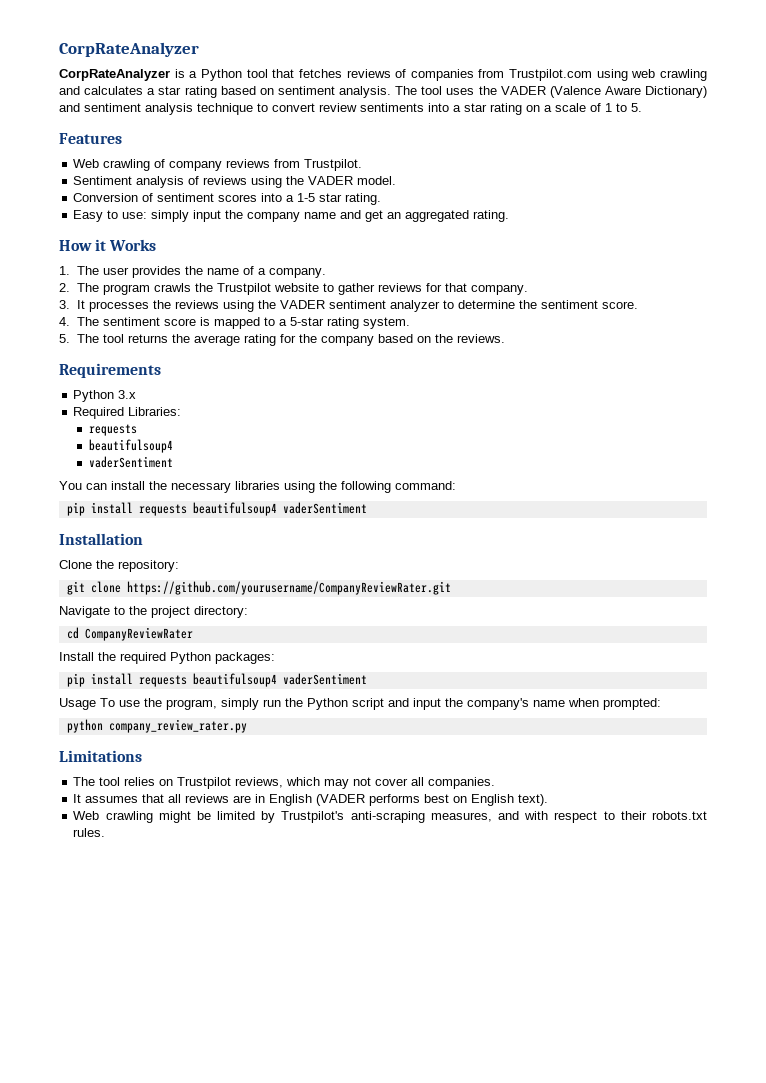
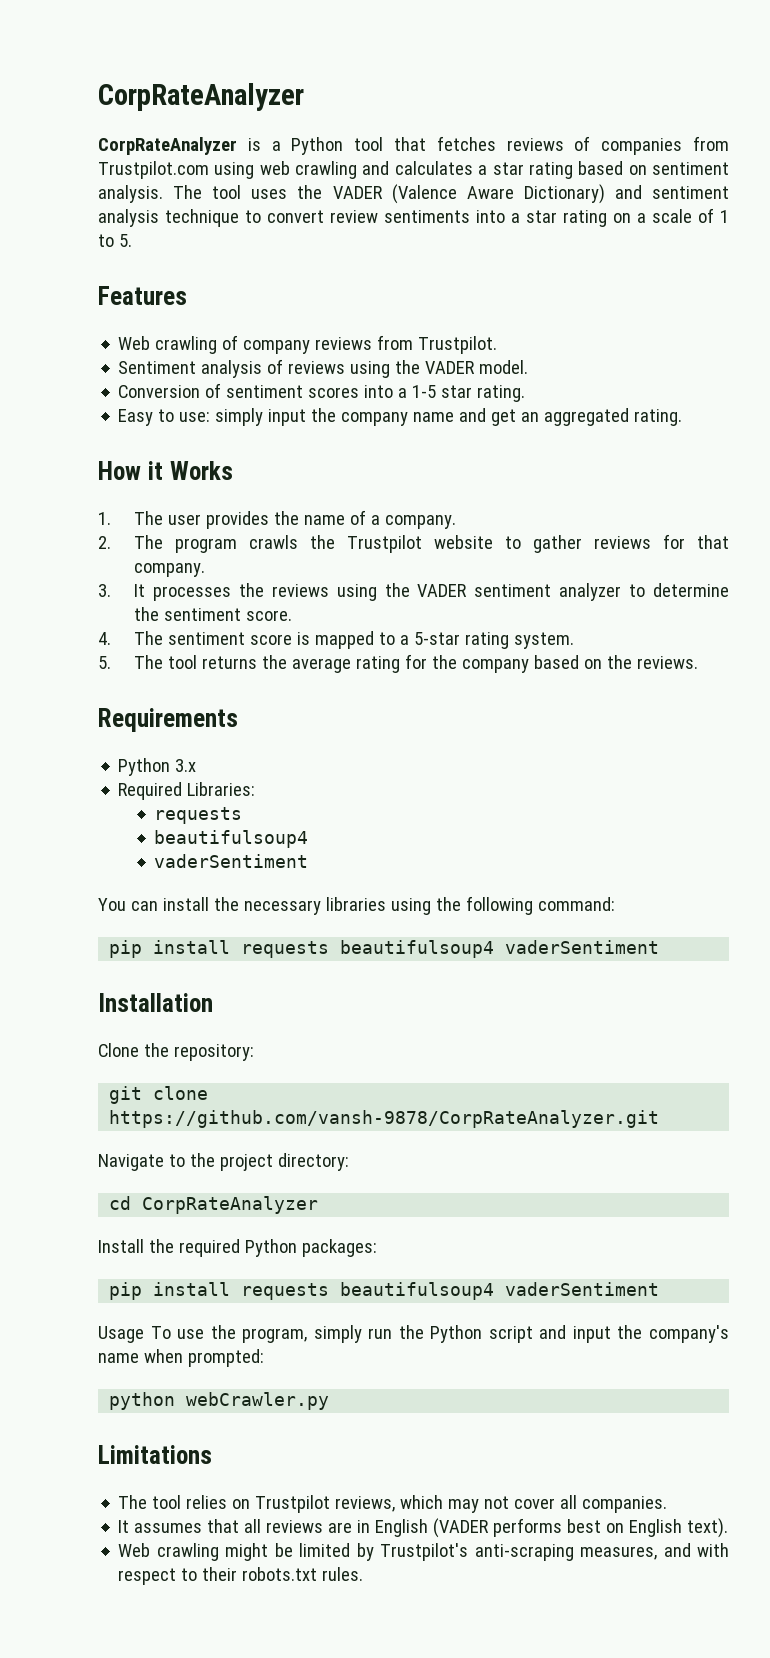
[126,581,451,595] https://github.com/yourusername/CompanyReviewRater.git -> [109,1110,660,1128] https://github.com/vansh-9878/CorpRateAnalyzer.git
[84,627,193,641] CompanyReviewRater -> [142,1196,319,1214] CorpRateAnalyzer
[108,719,247,733] company_review_rater.py -> [186,1392,330,1410] webCrawler.py

